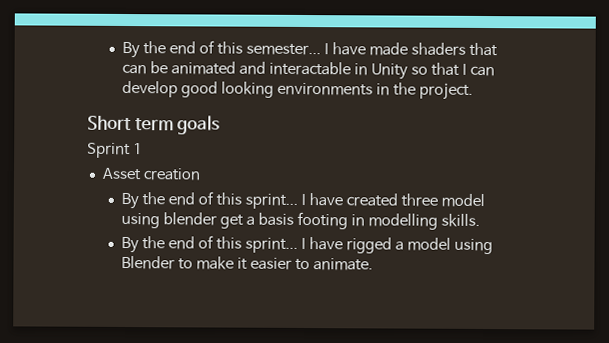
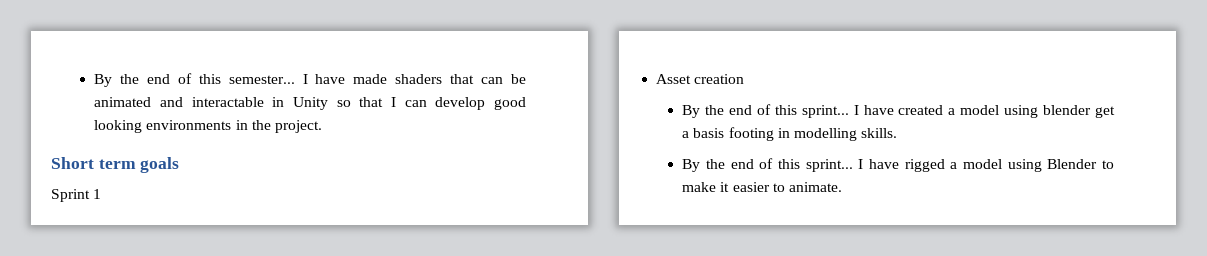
[400,193,438,207] three -> [948,108,956,115] a

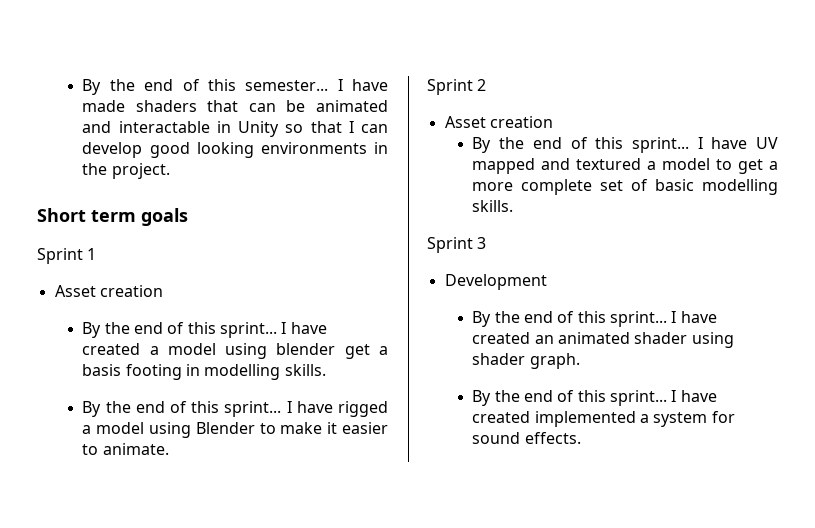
(842, 187) none -> [427,79,487,95] [444,116,553,128] [472,137,778,153] [472,158,779,174] [472,179,778,195] [472,200,514,212] [427,237,487,253] [444,274,547,290] [472,311,717,327] [472,332,734,348] [472,353,580,369] [472,390,717,406] [472,411,735,427] [472,432,581,444] // Sprint 2 // Asset creation // By the end of this sprint... I have UV mapped and textured a model to get a more complete set of basic modelling skills. // Sprint 3 // Development // By the end of this sprint... I have created an animated shader using shader graph. // By the end of this sprint... I have created implemented a system for sound effects.

